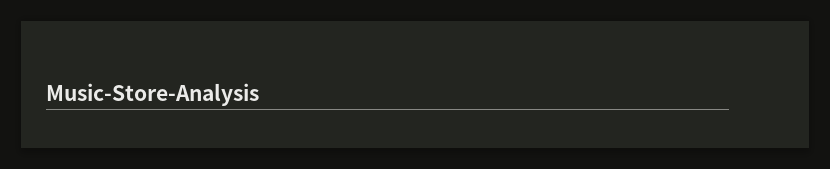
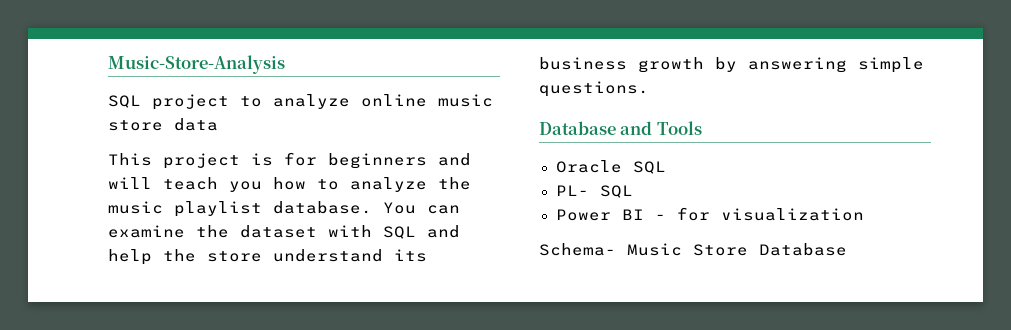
(259, 94) none -> [108,94,493,110] [108,118,218,131] [108,152,471,169] [108,177,471,192] [108,201,460,217] [108,225,460,239] [108,249,427,265] [539,57,924,73] [539,81,649,97] [539,121,702,135] [555,160,666,174] [555,185,633,198] [555,207,864,221] [539,243,847,256] // SQL project to analyze online music store data // This project is for beginners and will teach you how to analyze the music playlist database. You can examine the dataset with SQL and help the store understand its business growth by answering simple questions. // Database and Tools // Oracle SQL // PL- SQL // Power BI - for visualization // Schema- Music Store Database

